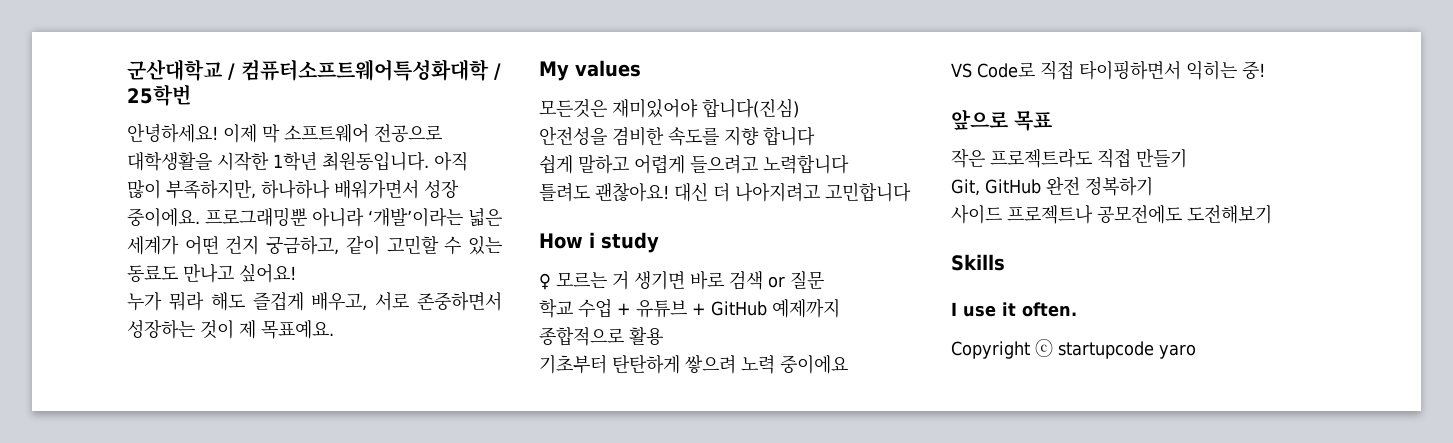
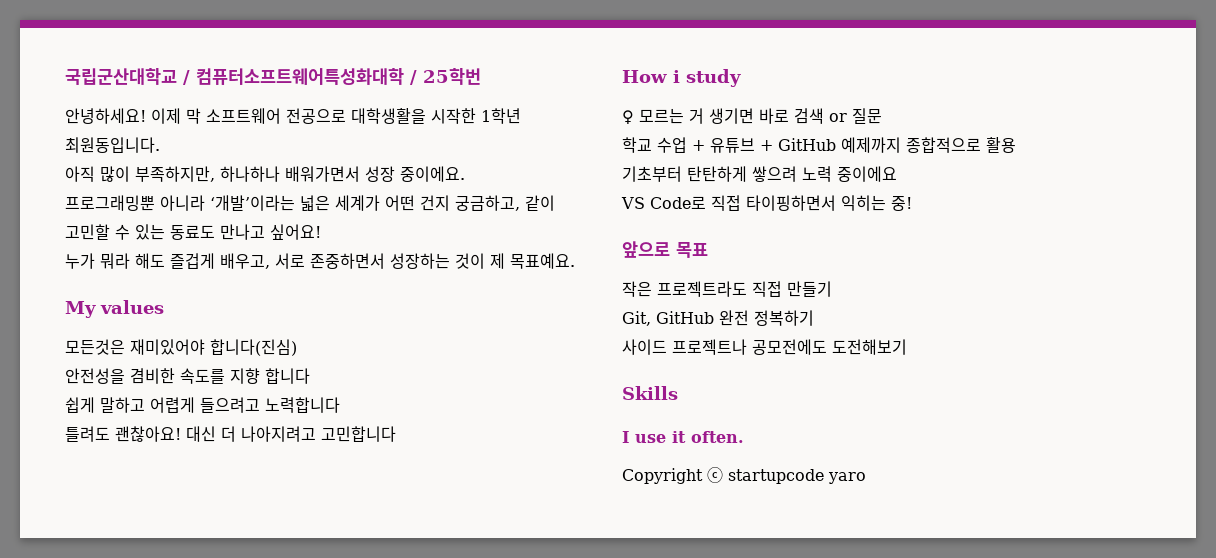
[127,59,222,81] 군산대학교 -> [65,68,177,85] 국립군산대학교
(429, 161) none -> (160, 145) //
(200, 217) none -> (465, 174) //

